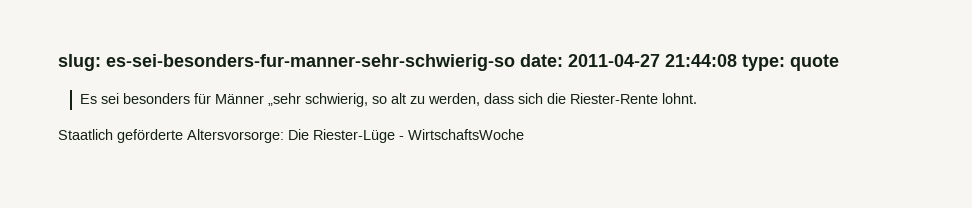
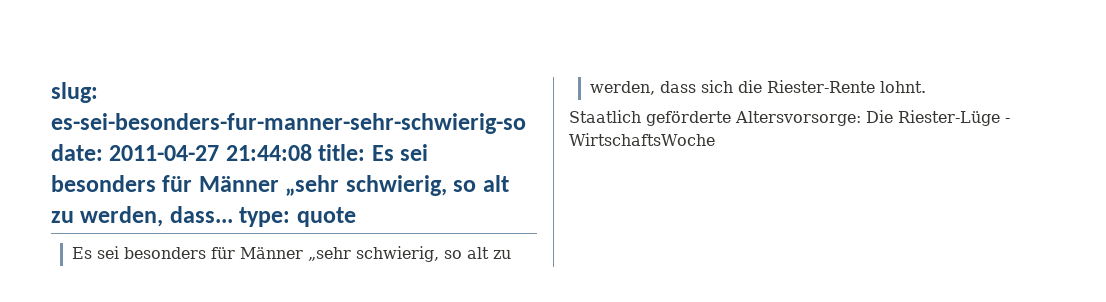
(737, 60) none -> [318,144,429,161] [51,175,509,196] [51,206,233,227] title: Es sei besonders für Männer „sehr schwierig, so alt zu werden, dass...

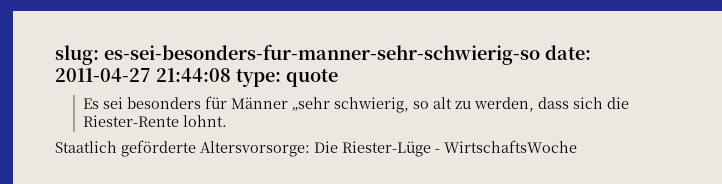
[318,144,429,161] [51,175,509,196] [51,206,233,227] title: Es sei besonders für Männer „sehr schwierig, so alt zu werden, dass... -> (231, 75) none

